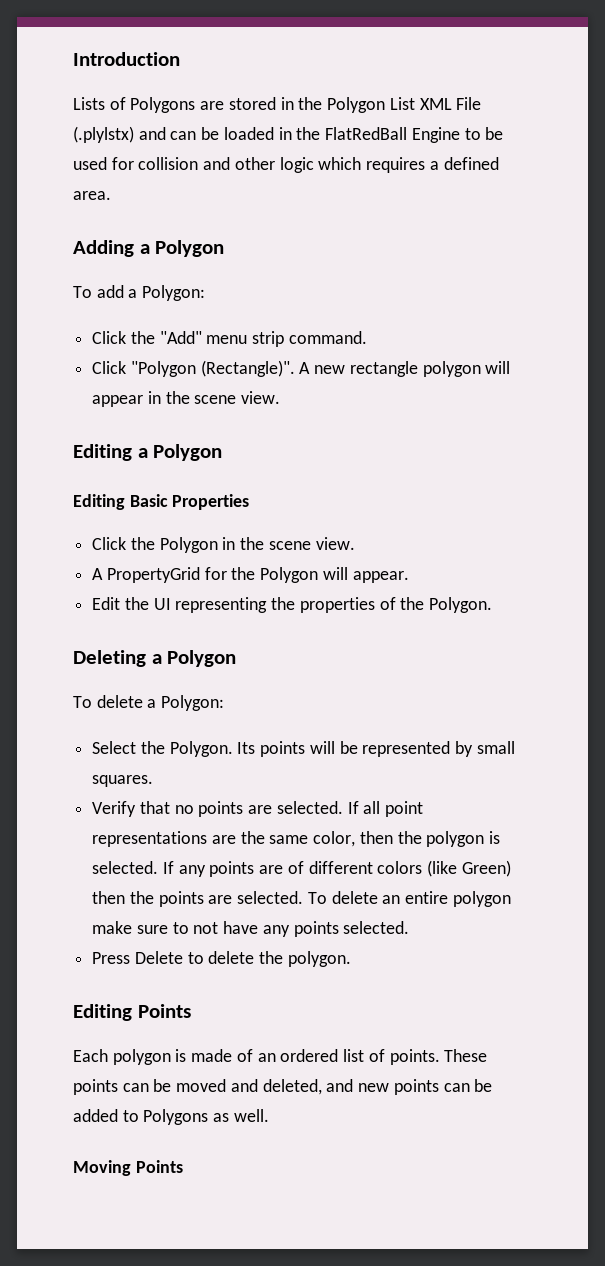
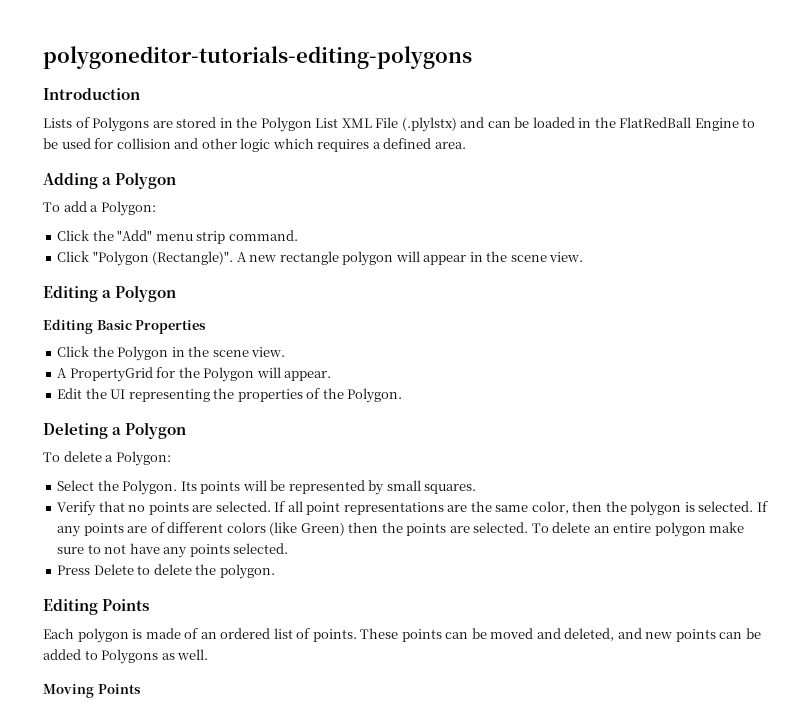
(73, 59) none -> [43,46,472,69] polygoneditor-tutorials-editing-polygons //

